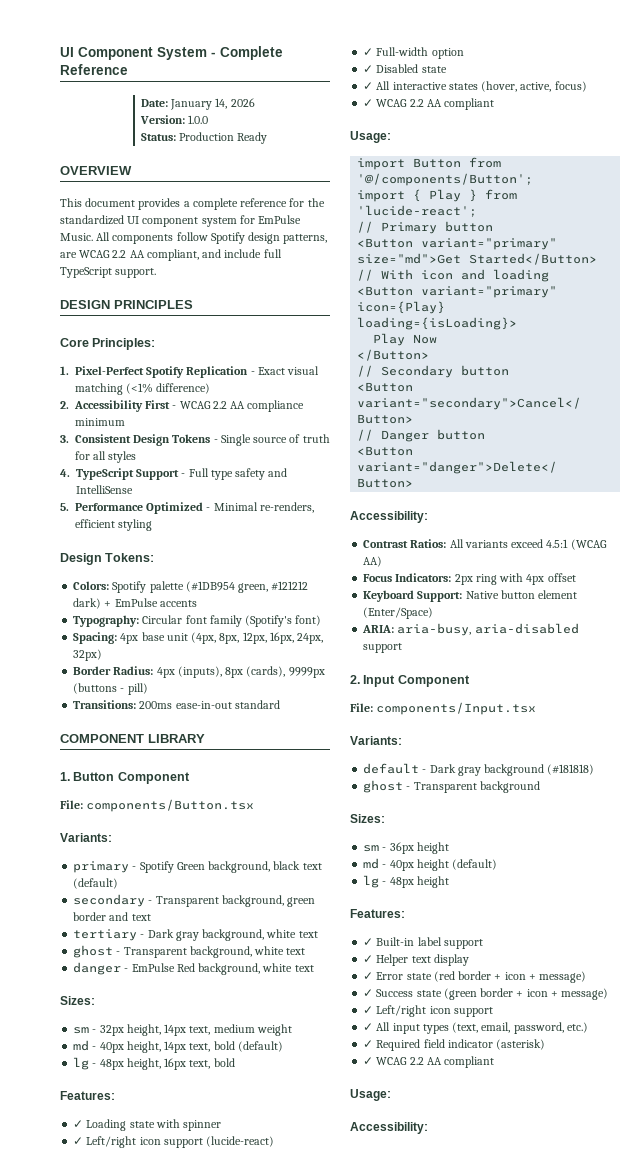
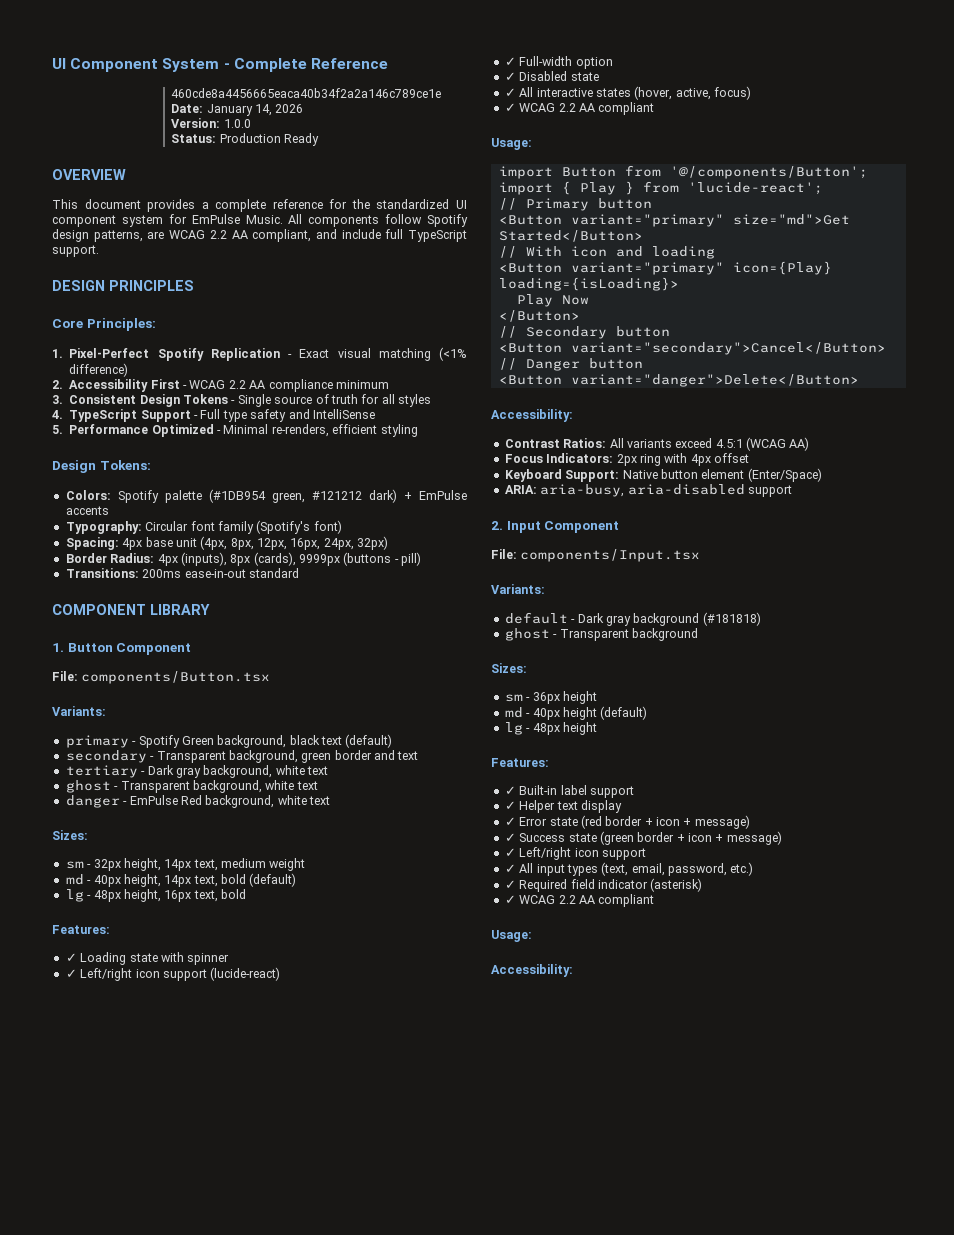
(128, 69) none -> [171,88,442,98] 460cde8a4456665eaca40b34f2a2a146c789ce1e

